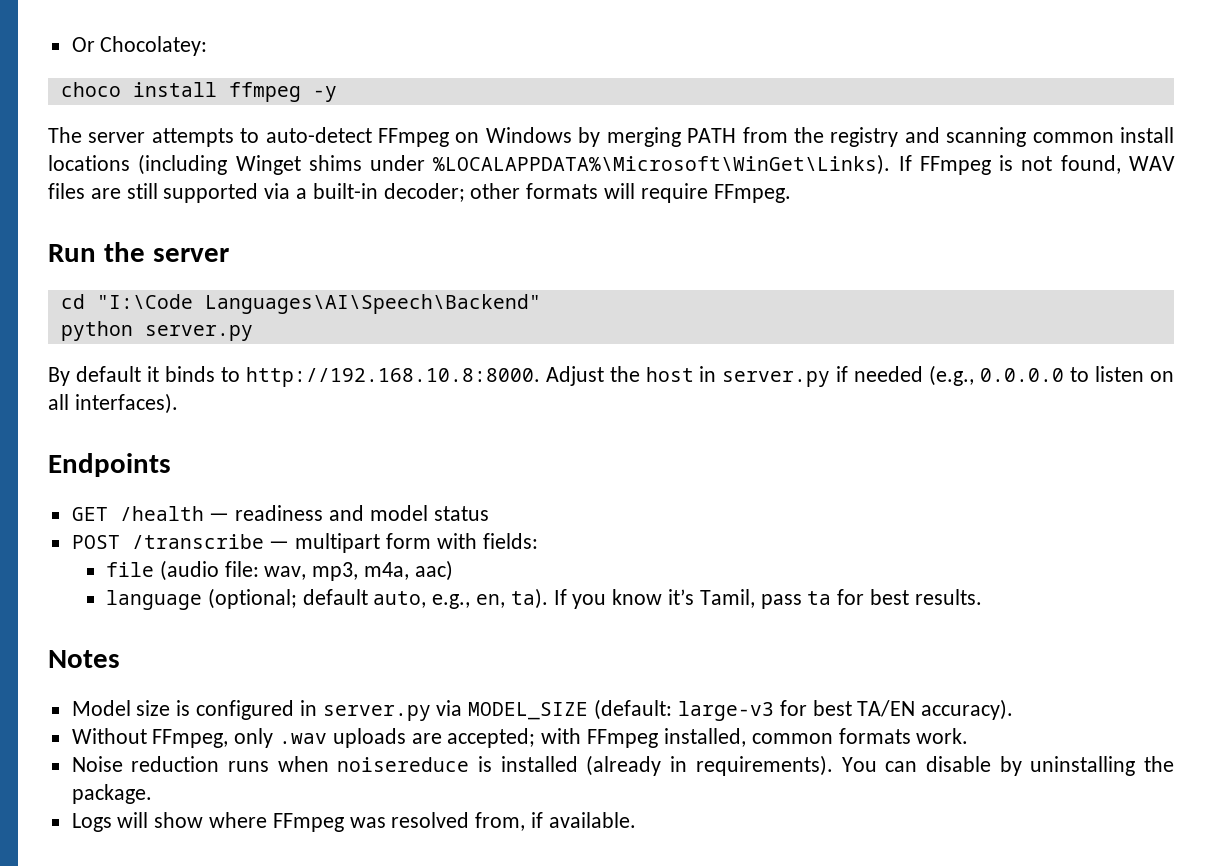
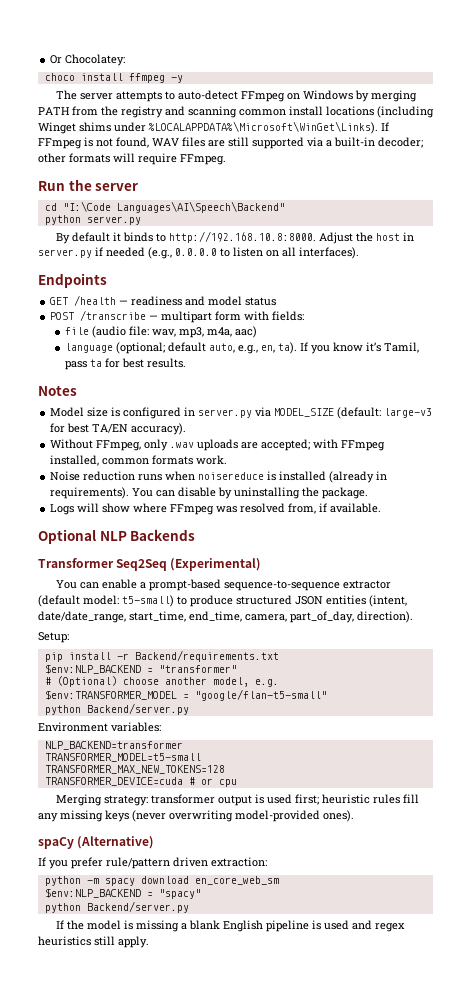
(636, 820) none -> [38,529,196,544] [38,558,262,571] [56,579,392,591] [38,595,407,607] [38,611,413,623] [38,632,69,643] [44,650,279,662] [44,664,237,674] [44,676,279,687] [44,689,327,701] [44,703,189,715] [38,722,161,732] [44,741,183,750] [44,753,201,762] [44,765,225,774] [44,777,237,787] [56,794,420,806] [38,810,354,822] [38,836,155,849] [38,857,267,869] [44,876,279,886] [44,888,201,899] [44,901,189,913] [56,920,406,932] [38,936,149,948] // Optional NLP Backends // Transformer Seq2Seq (Experimental) // You can enable a prompt-based sequence-to-sequence extractor (default model: t5-small) to produce structured JSON entities (intent, date/date_range, start_time, end_time, camera, part_of_day, direction). // Setup: // pip install -r Backend/requirements.txt // $env:NLP_BACKEND = "transformer" // # (Optional) choose another model, e.g. // $env:TRANSFORMER_MODEL = "google/flan-t5-small" // python Backend/server.py // Environment variables: // NLP_BACKEND=transformer // TRANSFORMER_MODEL=t5-small // TRANSFORMER_MAX_NEW_TOKENS=128 // TRANSFORMER_DEVICE=cuda # or cpu // Merging strategy: transformer output is used first; heuristic rules fill any missing keys (never overwriting model-provided ones). // spaCy (Alternative) // If you prefer rule/pattern driven extraction: // python -m spacy download en_core_web_sm // $env:NLP_BACKEND = "spacy" // python Backend/server.py // If the model is missing a blank English pipeline is used and regex heuristics still apply.

